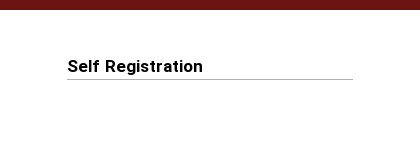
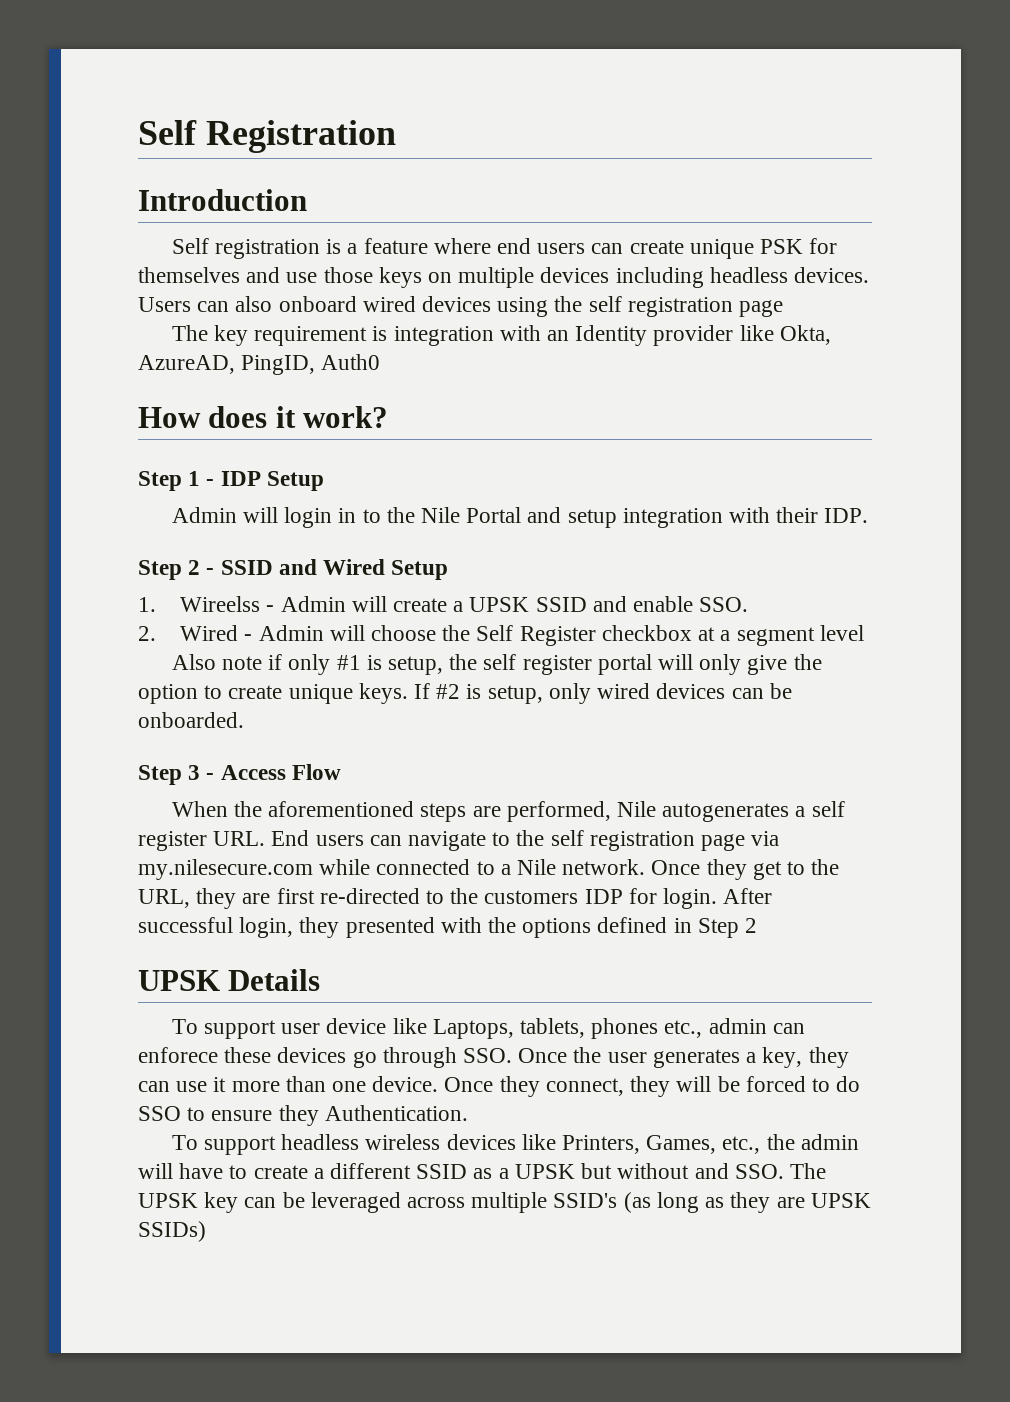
(203, 67) none -> [138,189,307,211] [171,238,838,259] [138,267,870,288] [138,296,784,317] [171,325,831,346] [138,354,381,375] [138,406,389,428] [138,471,324,491] [171,507,869,528] [138,559,449,580] [138,596,749,612] [138,625,864,646] [171,654,822,675] [138,683,792,704] [138,712,244,728] [138,764,341,785] [171,801,845,822] [138,830,780,851] [138,859,840,880] [138,888,773,909] [138,917,758,938] [138,969,321,991] [171,1018,805,1039] [138,1047,849,1068] [138,1076,861,1097] [138,1105,468,1126] [171,1134,859,1155] [138,1163,826,1179] [138,1192,871,1213] [138,1221,206,1242] // Introduction // Self registration is a feature where end users can create unique PSK for themselves and use those keys on multiple devices including headless devices. Users can also onboard wired devices using the self registration page // The key requirement is integration with an Identity provider like Okta, AzureAD, PingID, Auth0 // How does it work? // Step 1 - IDP Setup // Admin will login in to the Nile Portal and setup integration with their IDP. // Step 2 - SSID and Wired Setup // 1. Wireelss - Admin will create a UPSK SSID and enable SSO. // 2. Wired - Admin will choose the Self Register checkbox at a segment level // Also note if only #1 is setup, the self register portal will only give the option to create unique keys. If #2 is setup, only wired devices can be onboarded. // Step 3 - Access Flow // When the aforementioned steps are performed, Nile autogenerates a self register URL. End users can navigate to the self registration page via my.nilesecure.com while connected to a Nile network. Once they get to the URL, they are first re-directed to the customers IDP for login. After successful login, they presented with the options defined in Step 2 // UPSK Details // To support user device like Laptops, tablets, phones etc., admin can enforece these devices go through SSO. Once the user generates a key, they can use it more than one device. Once they connect, they will be forced to do SSO to ensure they Authentication. // To support headless wireless devices like Printers, Games, etc., the admin will have to create a different SSID as a UPSK but without and SSO. The UPSK key can be leveraged across multiple SSID's (as long as they are UPSK SSIDs)

